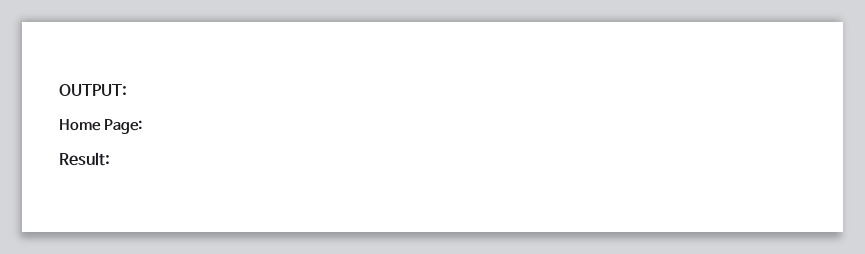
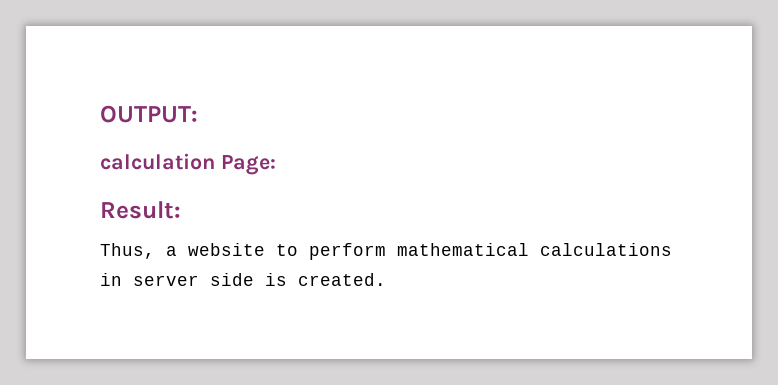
[59,119,101,131] Home -> [100,153,215,170] calculation
(110, 159) none -> [100,243,672,260] [100,273,386,286] // Thus, a website to perform mathematical calculations in server side is created.

